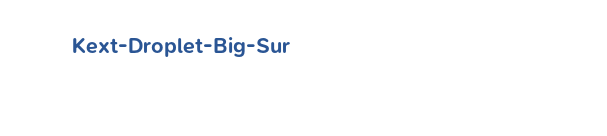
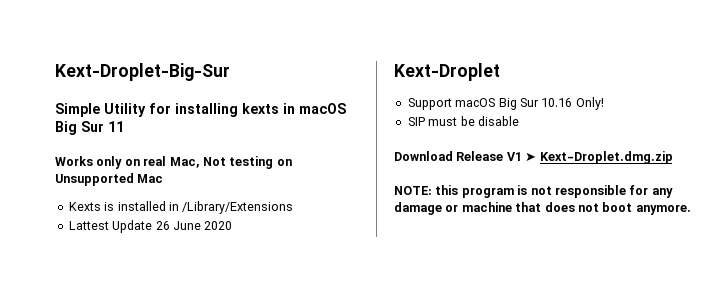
(290, 47) none -> [55,103,346,117] [55,121,124,135] [55,156,292,169] [55,173,164,186] [68,201,294,214] [68,220,233,233] [394,63,500,81] [407,97,604,110] [407,116,519,126] [394,151,673,164] [394,185,673,198] [394,202,691,215] // Simple Utility for installing kexts in macOS Big Sur 11 // Works only on real Mac, Not testing on Unsupported Mac // Kexts is installed in /Library/Extensions // Lattest Update 26 June 2020 // Kext-Droplet // Support macOS Big Sur 10.16 Only! // SIP must be disable // Download Release V1 ➤ Kext-Droplet.dmg.zip // NOTE: this program is not responsible for any damage or machine that does not boot anymore.

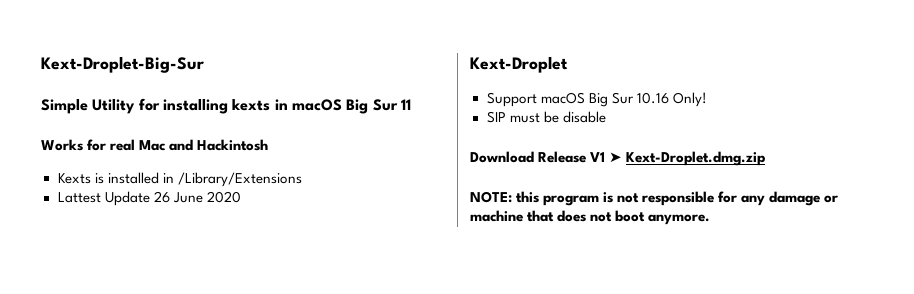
[96,156,292,169] [55,173,134,186] only on real Mac, Not testing on Unsupported -> [87,139,136,151] for real
(164, 178) none -> [169,139,269,151] and Hackintosh

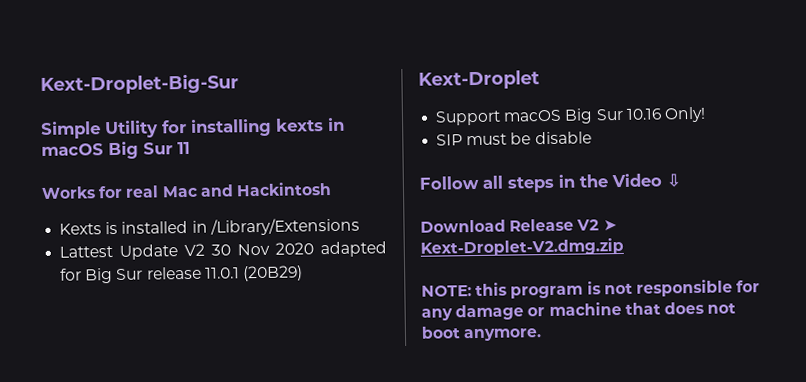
[153,191,241,203] 26 June 2020 -> [184,241,387,258] [60,265,303,284] V2 30 Nov 2020 adapted for Big Sur release 11.0.1 (20B29)
(606, 117) none -> [419,173,681,193] // Follow all steps in the Video ⇩
[590,151,766,166] V1 ➤ Kext-Droplet.dmg.zip -> [576,219,617,232] [420,237,624,257] V2 ➤ Kext-Droplet-V2.dmg.zip

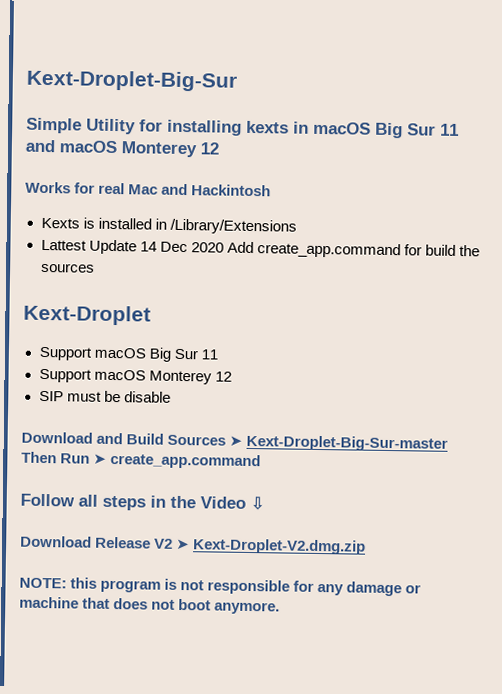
(190, 148) none -> [25,139,219,158] and macOS Monterey 12
[184,241,387,258] [60,265,303,284] V2 30 Nov 2020 adapted for Big Sur release 11.0.1 (20B29) -> [139,241,480,259] [40,262,95,273] 14 Dec 2020 Add create_app.command for build the sources
[625,106,706,123] 10.16 Only! -> [200,349,218,360] [38,368,232,385] 11 // Support macOS Monterey 12
(592, 138) none -> [21,431,449,452] [21,451,262,470] // Download and Build Sources ➤ Kext-Droplet-Big-Sur-master Then Run ➤ create_app.command

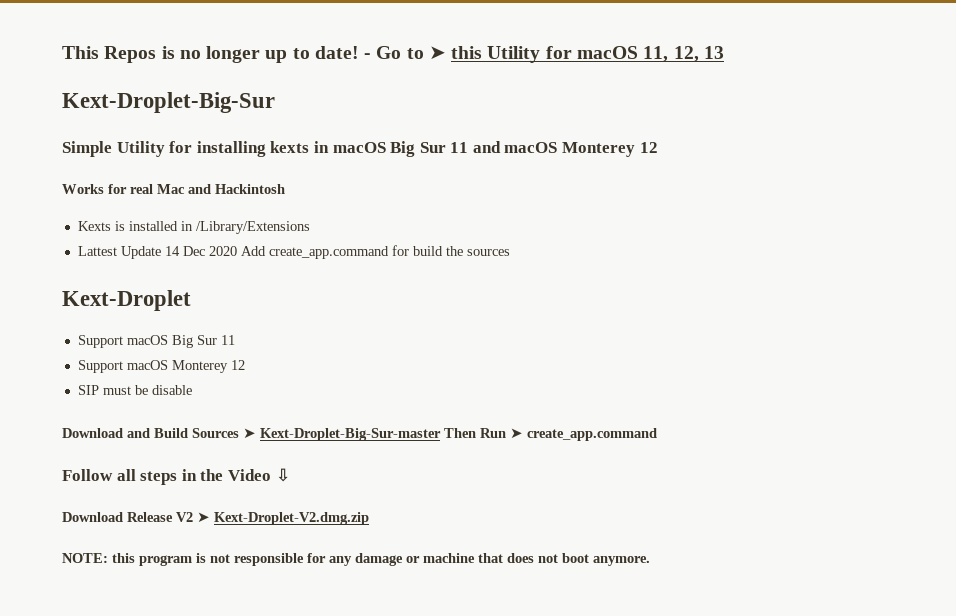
(26, 80) none -> [62,46,724,63] This Repos is no longer up to date! - Go to ➤ this Utility for macOS 11, 12, 13 //

